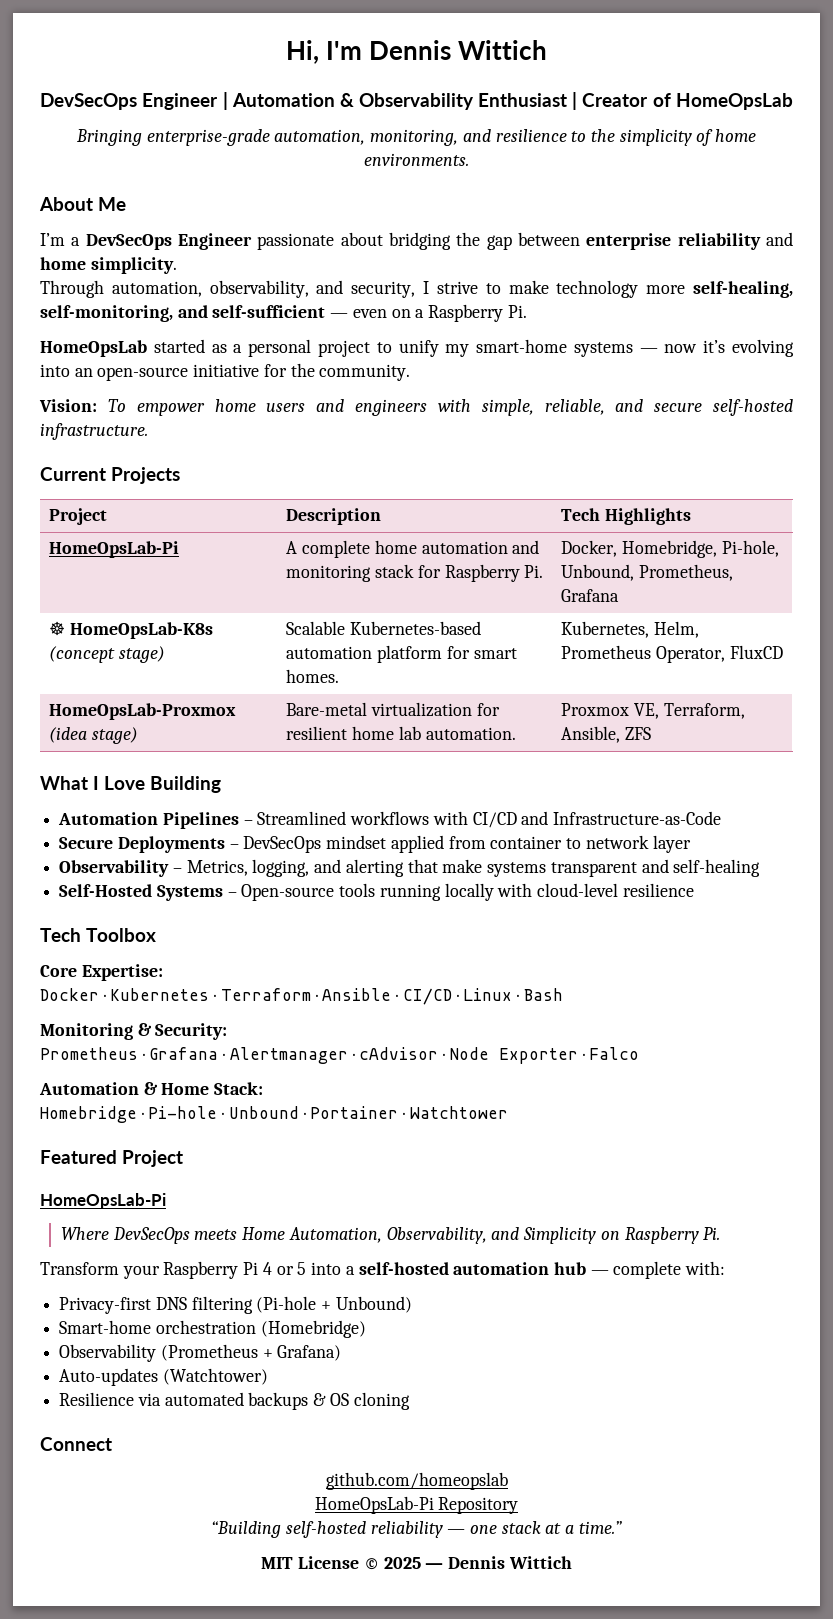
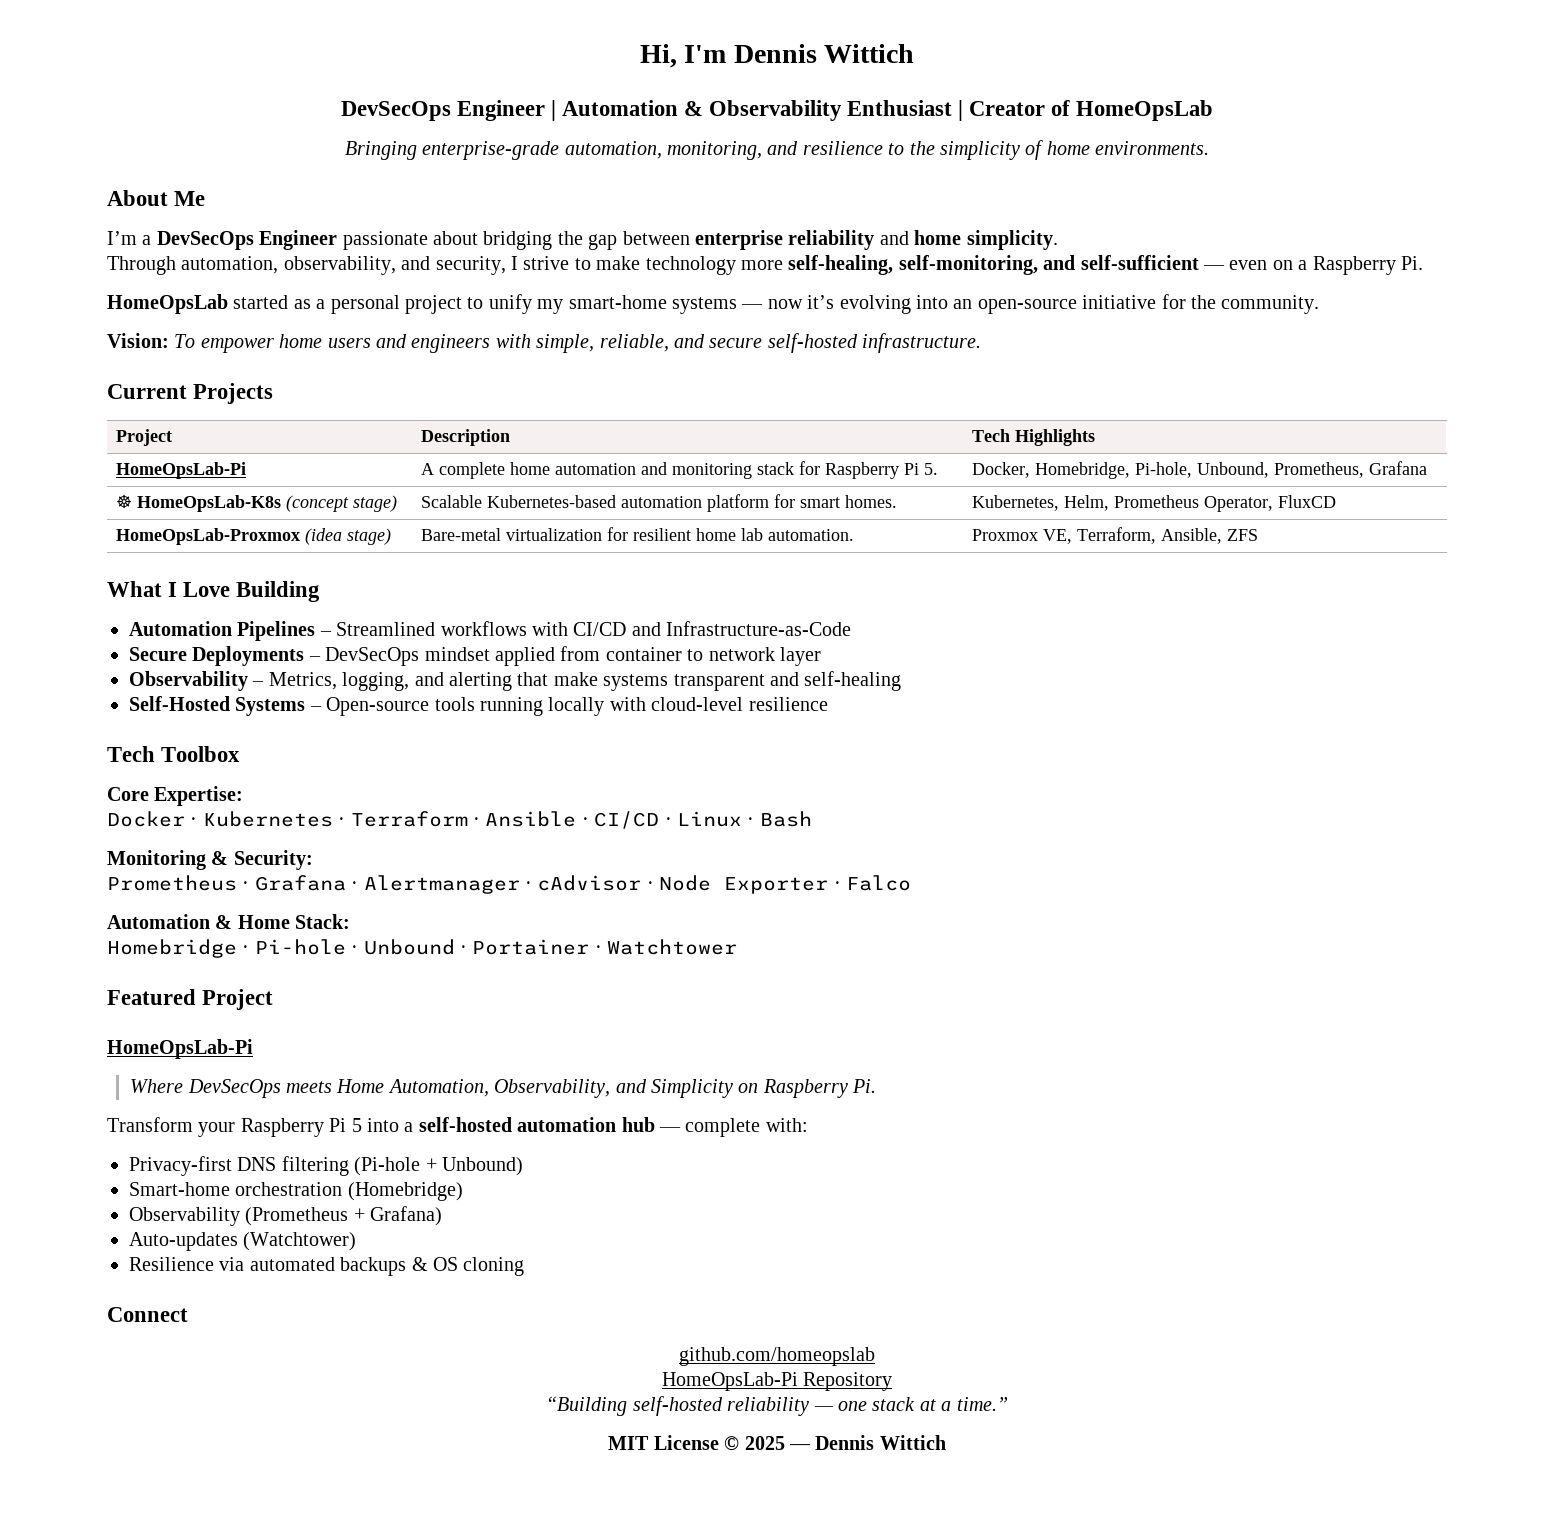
[524,565,544,578] Pi. -> [903,463,938,475] Pi 5.
[262,1262,294,1275] 4 or -> (347, 1125) none

